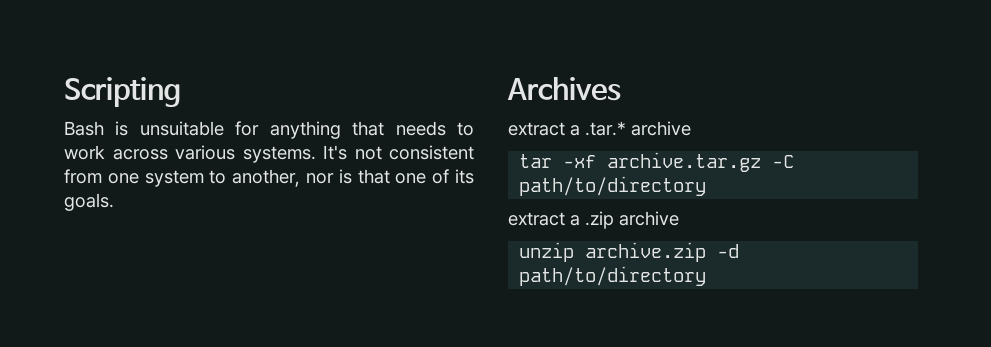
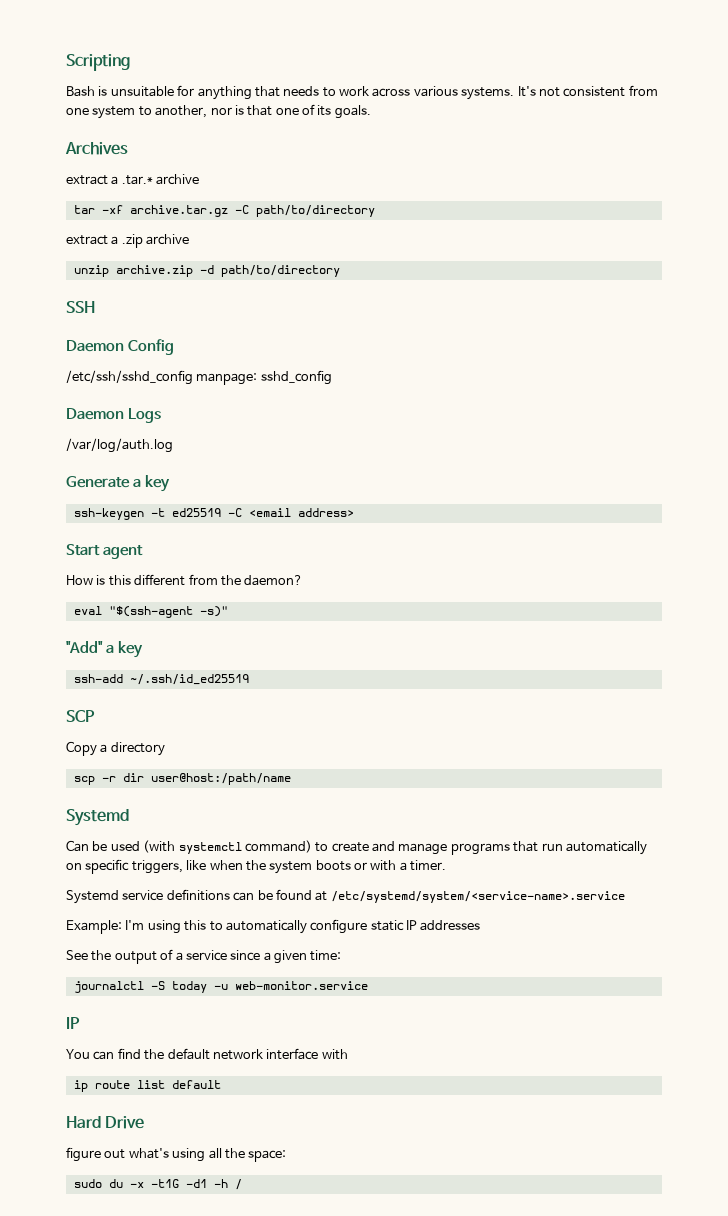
(707, 276) none -> [66,301,95,313] [66,339,174,355] [66,370,332,385] [66,408,161,423] [66,438,173,453] [66,475,170,492] [73,508,354,520] [66,544,143,559] [66,574,304,586] [73,606,228,618] [66,641,143,658] [73,674,249,685] [66,710,95,722] [66,741,165,756] [73,773,291,785] [66,809,129,826] [66,840,647,855] [66,859,447,874] [66,889,625,904] [66,919,481,934] [66,949,342,964] [73,981,368,993] [66,1017,80,1029] [66,1048,348,1060] [73,1080,221,1092] [66,1116,145,1129] [66,1147,287,1162] [73,1179,242,1190] // SSH // Daemon Config // /etc/ssh/sshd_config manpage: sshd_config // Daemon Logs // /var/log/auth.log // Generate a key // ssh-keygen -t ed25519 -C <email address> // Start agent // How is this different from the daemon? // eval "$(ssh-agent -s)" // "Add" a key // ssh-add ~/.ssh/id_ed25519 // SCP // Copy a directory // scp -r dir user@host:/path/name // Systemd // Can be used (with systemctl command) to create and manage programs that run automatically on specific triggers, like when the system boots or with a timer. // Systemd service definitions can be found at /etc/systemd/system/<service-name>.service // Example: I'm using this to automatically configure static IP addresses // See the output of a service since a given time: // journalctl -S today -u web-monitor.service // IP // You can find the default network interface with // ip route list default // Hard Drive // figure out what's using all the space: // sudo du -x -t1G -d1 -h /

